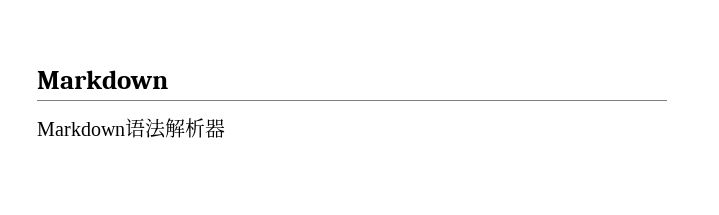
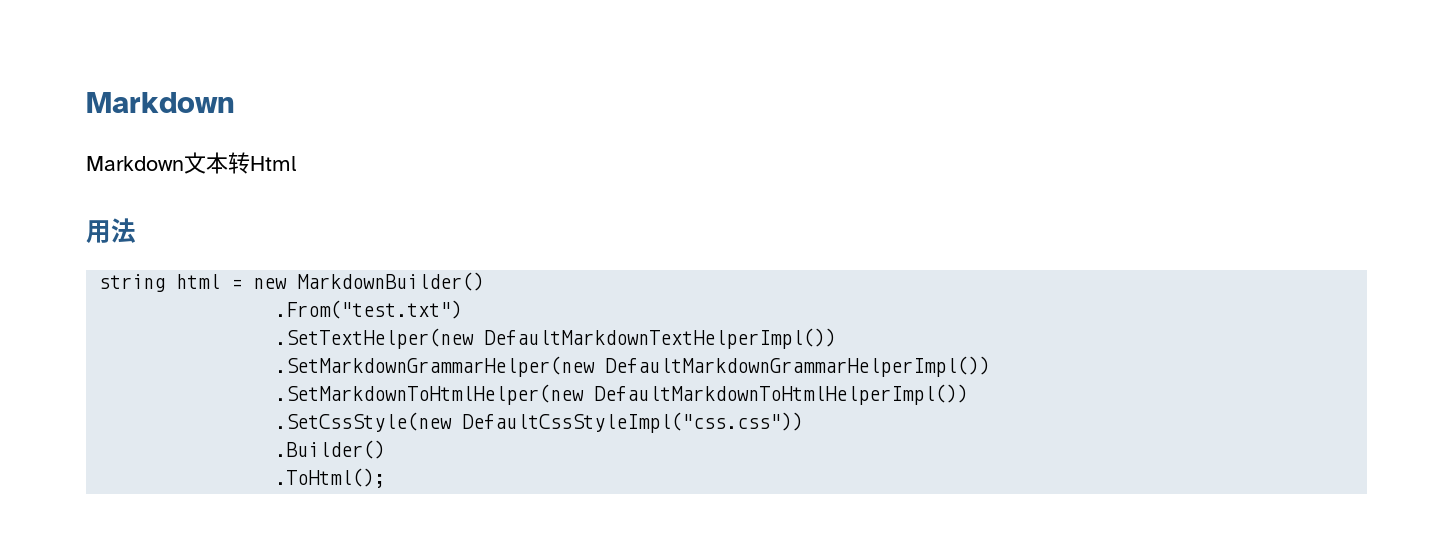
[125,118,225,139] 语法解析器 -> [184,152,296,174] [86,218,136,243] [99,272,485,292] [275,300,463,319] [275,328,837,349] [275,356,991,377] [275,384,969,405] [275,412,804,433] [275,440,386,459] [275,468,386,488] 文本转Html // 用法 // string html = new MarkdownBuilder() // .From("test.txt") // .SetTextHelper(new DefaultMarkdownTextHelperImpl()) // .SetMarkdownGrammarHelper(new DefaultMarkdownGrammarHelperImpl()) // .SetMarkdownToHtmlHelper(new DefaultMarkdownToHtmlHelperImpl()) // .SetCssStyle(new DefaultCssStyleImpl("css.css")) // .Builder() // .ToHtml();

